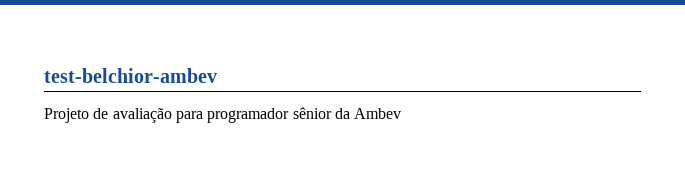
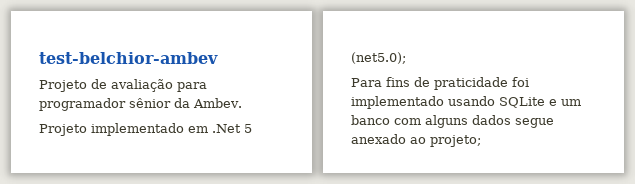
[354,108,402,119] Ambev -> [193,98,242,108] [39,123,252,136] [351,52,406,64] [351,77,529,90] [351,96,581,109] [351,115,554,128] [351,134,481,147] Ambev. // Projeto implementado em .Net 5 (net5.0); // Para fins de praticidade foi implementado usando SQLite e um banco com alguns dados segue anexado ao projeto;

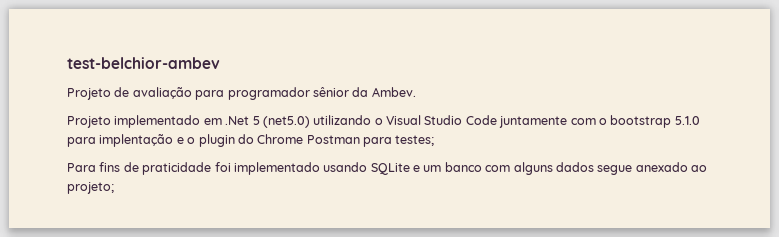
[351,52,406,64] (net5.0); -> [262,115,700,128] [67,134,435,147] (net5.0) utilizando o Visual Studio Code juntamente com o bootstrap 5.1.0 para implentação e o plugin do Chrome Postman para testes;

